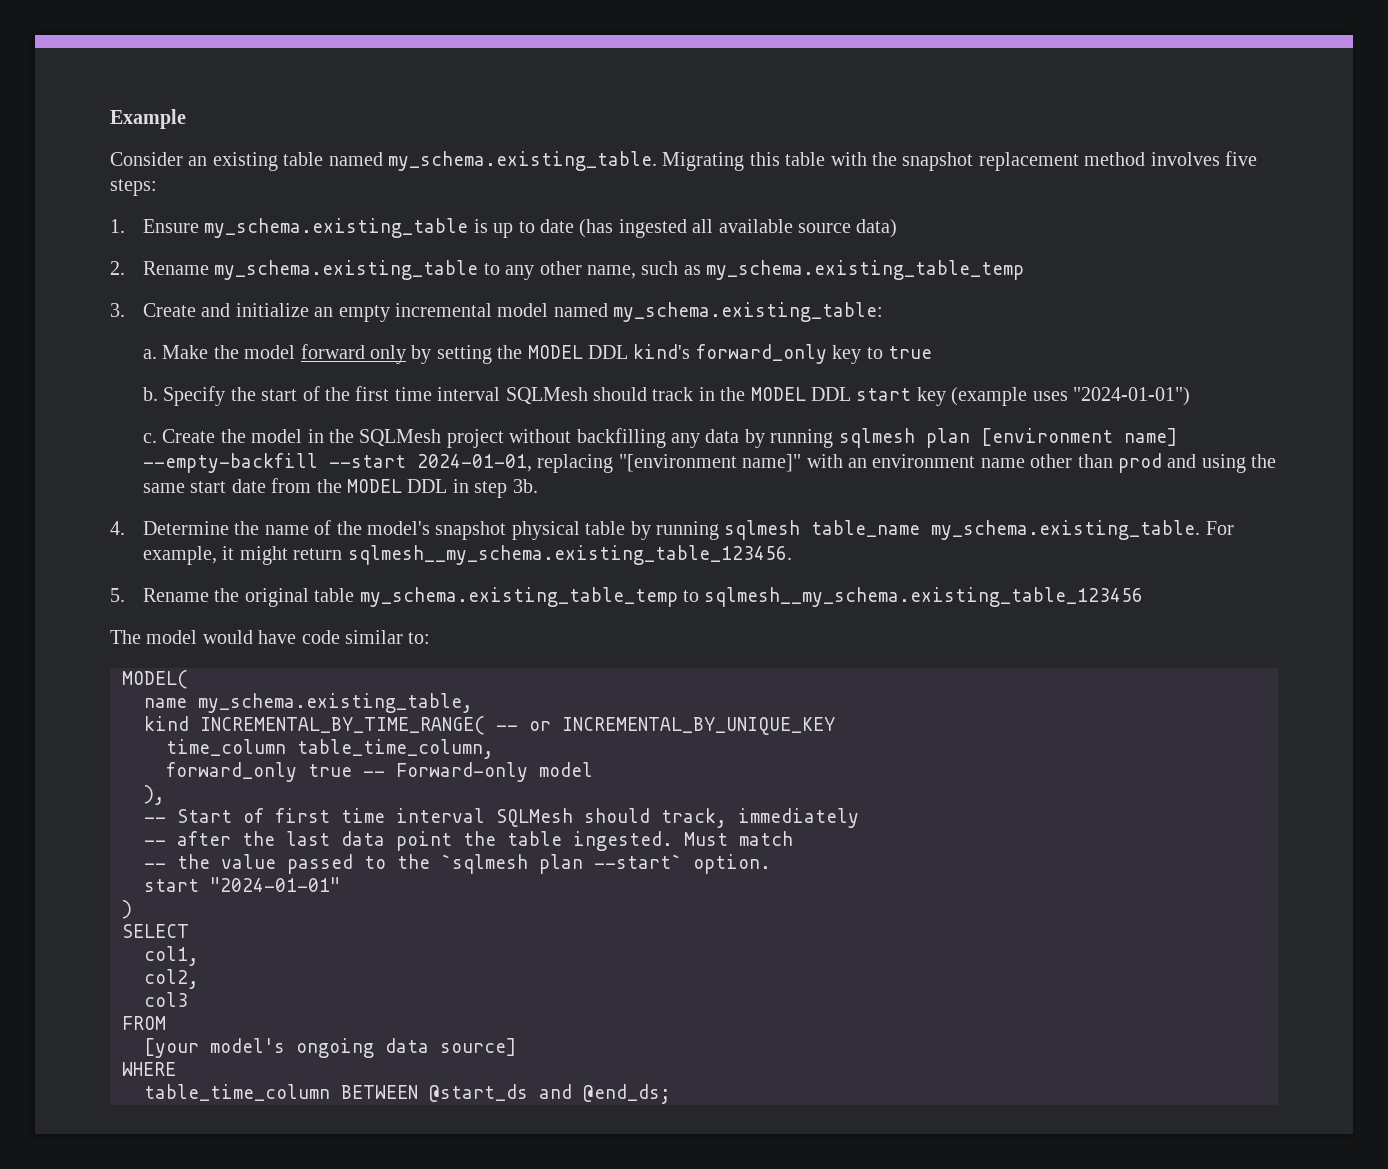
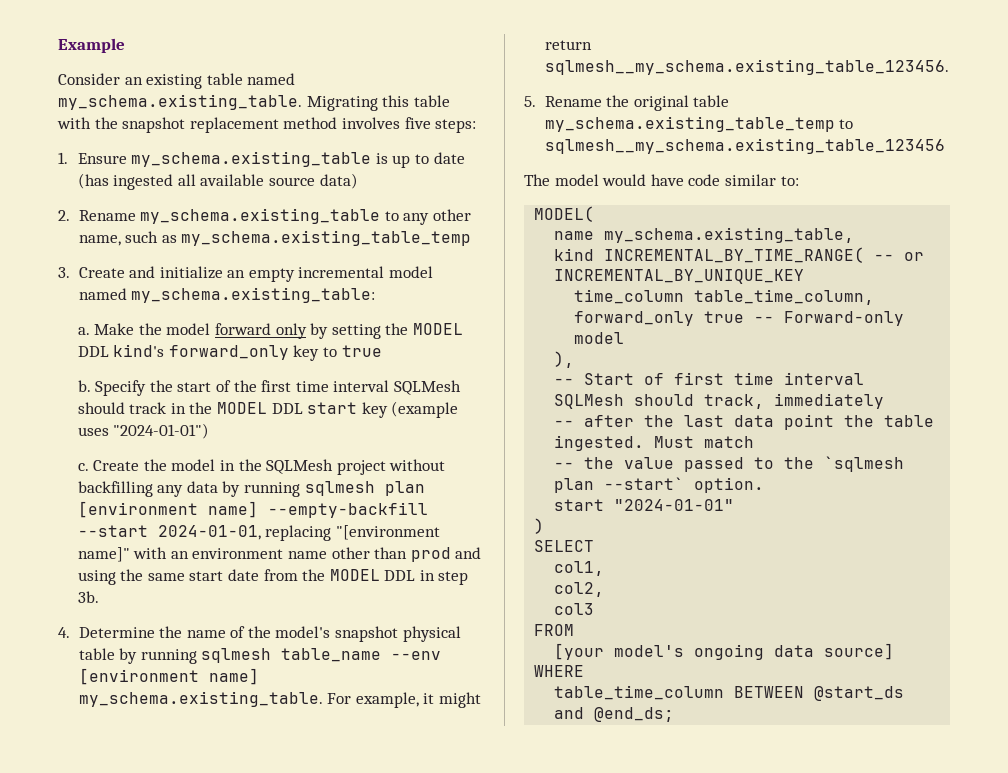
(921, 528) none -> [391,651,442,660] [78,668,259,685] --env [environment name]

